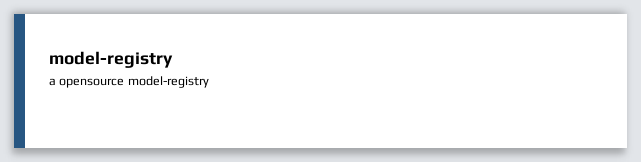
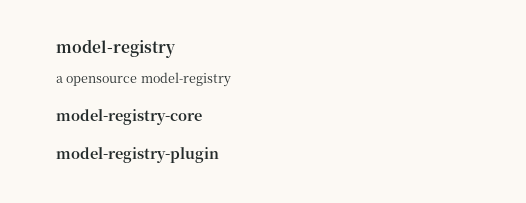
(209, 82) none -> [56,109,202,125] [56,147,219,163] // model-registry-core // model-registry-plugin

